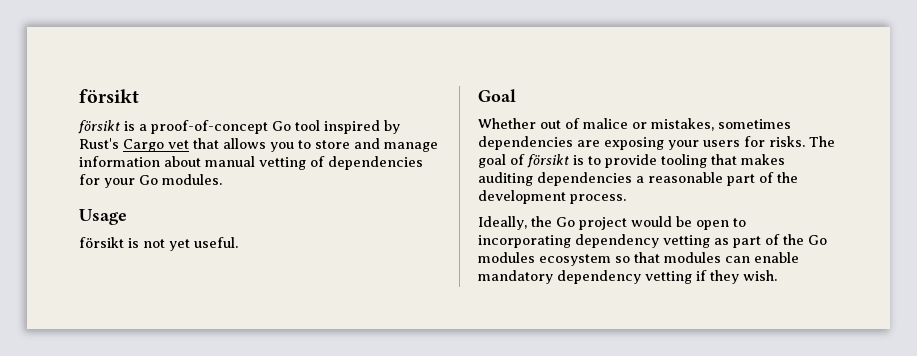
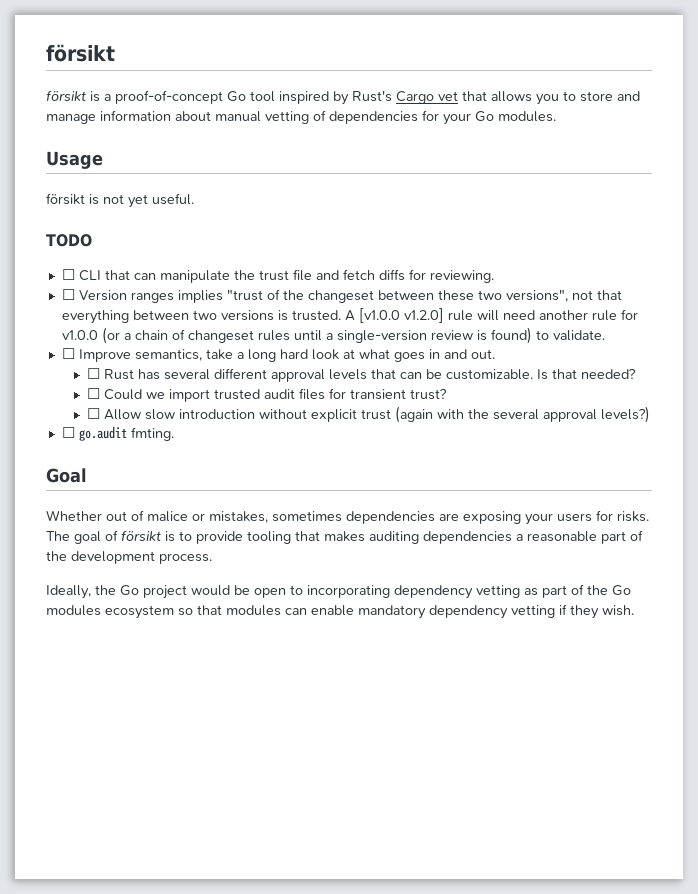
(238, 242) none -> [46,234,92,247] [61,269,494,283] [61,289,622,303] [61,308,638,324] [61,327,605,344] [61,348,495,362] [86,368,636,382] [86,388,447,402] [86,406,650,423] [61,426,174,441] // TODO // ☐ CLI that can manipulate the trust file and fetch diffs for reviewing. // ☐ Version ranges implies "trust of the changeset between these two versions", not that everything between two versions is trusted. A [v1.0.0 v1.2.0] rule will need another rule for v1.0.0 (or a chain of changeset rules until a single-version review is found) to validate. // ☐ Improve semantics, take a long hard look at what goes in and out. // ☐ Rust has several different approval levels that can be customizable. Is that needed? // ☐ Could we import trusted audit files for transient trust? // ☐ Allow slow introduction without explicit trust (again with the several approval levels?) // ☐ go.audit fmting.

